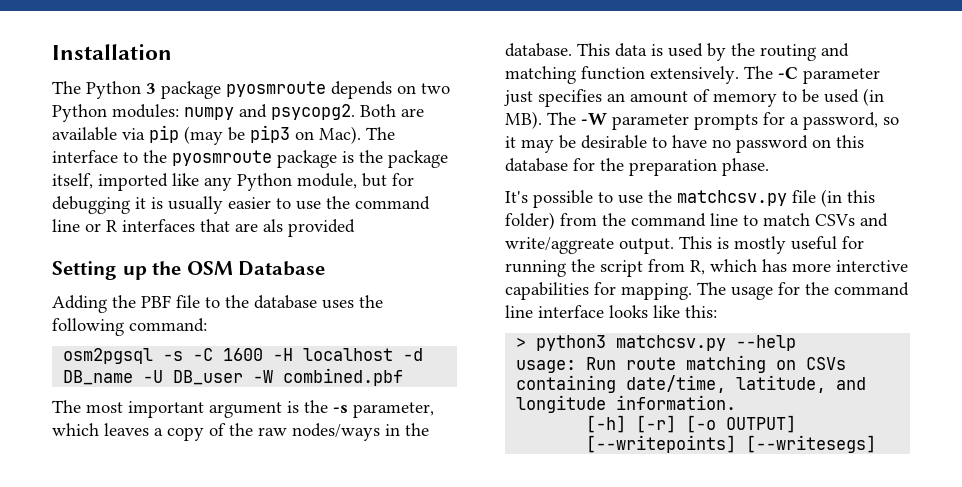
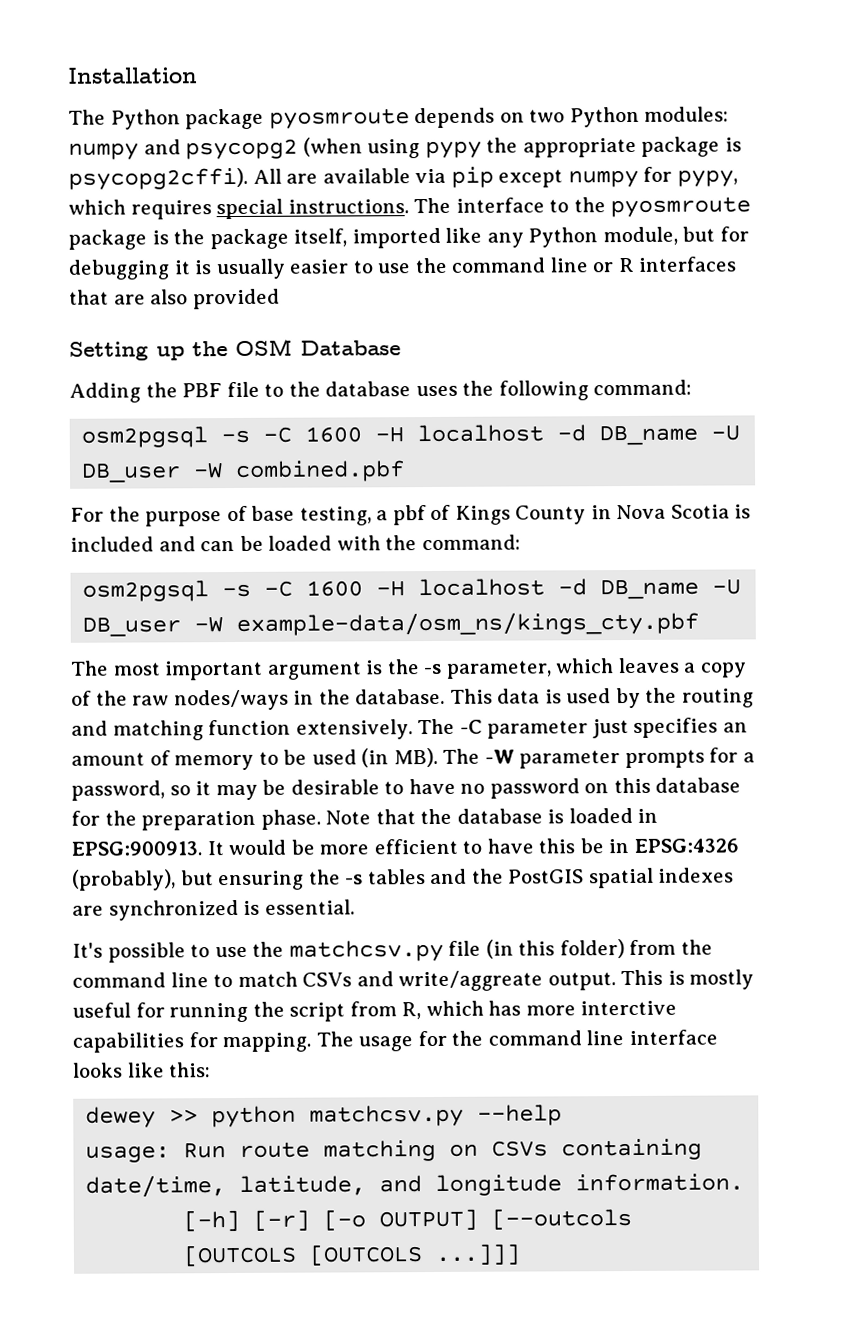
[146,83,156,94] 3 -> (181, 119) none
[271,104,424,120] [52,125,361,145] psycopg2. Both are available via pip (may be pip3 on Mac). -> [185,136,742,160] [68,166,738,190] [68,198,409,220] psycopg2 (when using pypy the appropriate package is psycopg2cffi). All are available via pip except numpy for pypy, which requires special instructions.
[263,219,283,232] als -> [150,289,189,305] also
(404, 377) none -> [70,504,752,527] [70,534,521,552] [82,578,742,602] [82,611,700,637] // For the purpose of base testing, a pbf of Kings County in Nova Scotia is included and can be loaded with the command: // osm2pgsql -s -C 1600 -H localhost -d DB_name -U DB_user -W example-data/osm_ns/kings_cty.pbf
(769, 167) none -> [325,807,659,825] [71,838,739,856] [72,867,735,891] [72,899,355,921] Note that the database is loaded in EPSG:900913. It would be more efficient to have this be in EPSG:4326 (probably), but ensuring the -s tables and the PostGIS spatial indexes are synchronized is essential.
[516,335,607,351] > python3 -> [85,1105,297,1128] dewey >> python
[586,435,877,453] [--writepoints] [--writesegs] -> [491,1207,633,1230] [183,1243,522,1267] [--outcols [OUTCOLS [OUTCOLS ...]]]

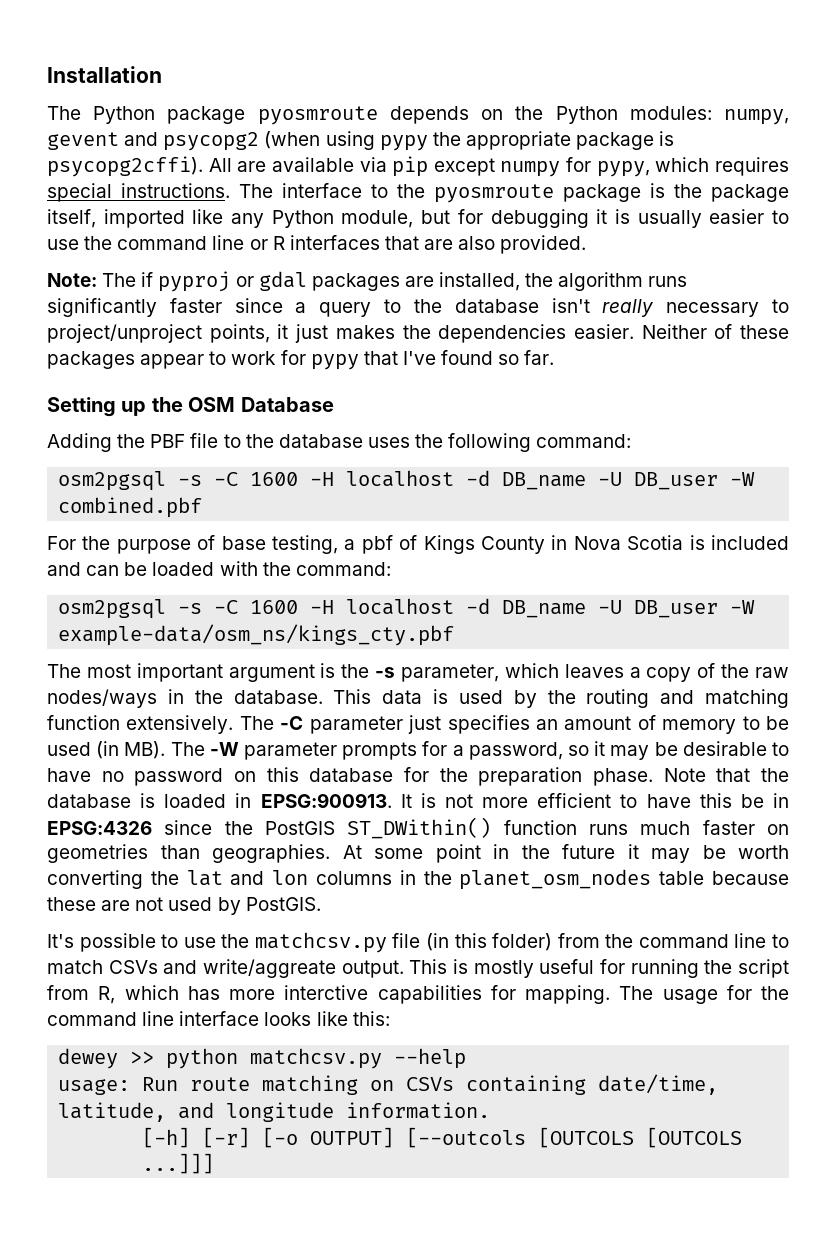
[529,109,566,123] two -> [515,106,544,120] the
[68,142,139,160] numpy -> [724,109,789,125] [47,132,119,150] numpy, gevent
[192,288,280,310] provided -> [500,235,587,254] [47,271,688,292] [47,298,789,317] [47,324,790,343] [47,350,555,370] provided. // Note: The if pyproj or gdal packages are installed, the algorithm runs significantly faster since a query to the database isn't really necessary to project/unproject points, it just makes the dependencies easier. Neither of these packages appear to work for pypy that I've found so far.
[228,839,315,856] would be -> [420,793,473,808] is not
[72,867,735,891] [72,899,355,921] (probably), but ensuring the -s tables and the PostGIS spatial indexes are synchronized is essential. -> [164,817,790,839] [47,844,789,863] [47,869,789,890] [47,897,321,915] since the PostGIS ST_DWithin() function runs much faster on geometries than geographies. At some point in the future it may be worth converting the lat and lon columns in the planet_osm_nodes table because these are not used by PostGIS.

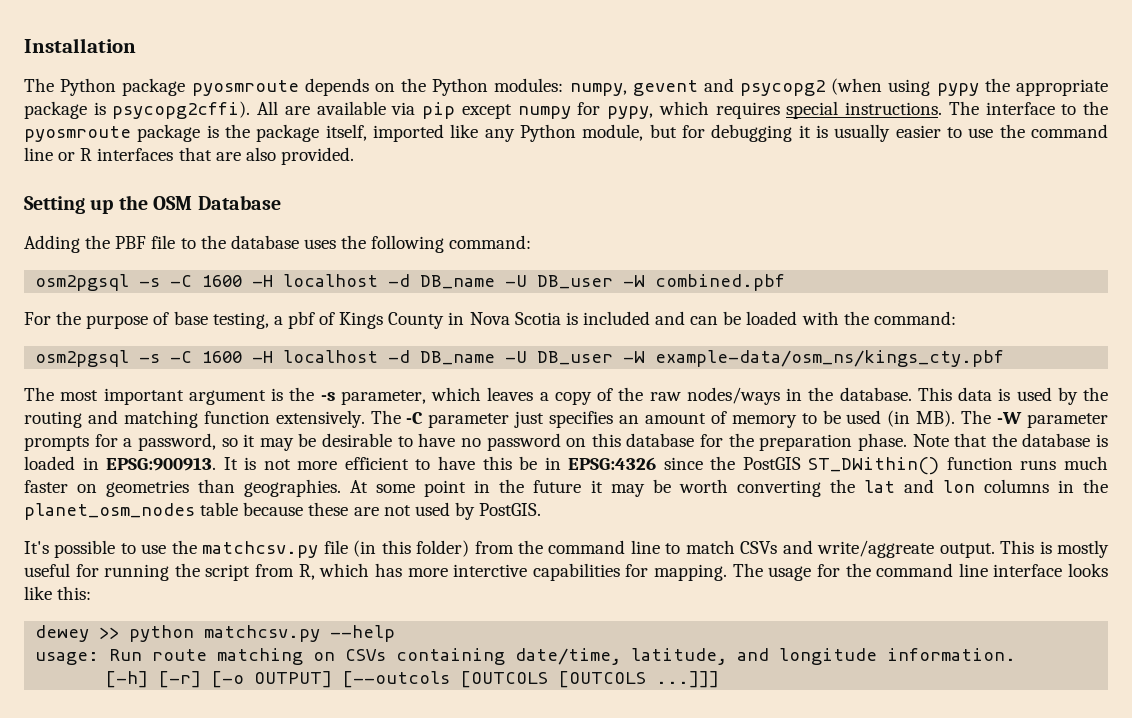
[47,271,688,292] [47,298,789,317] [47,324,790,343] [47,350,555,370] // Note: The if pyproj or gdal packages are installed, the algorithm runs significantly faster since a query to the database isn't really necessary to project/unproject points, it just makes the dependencies easier. Neither of these packages appear to work for pypy that I've found so far. -> (354, 156) none

